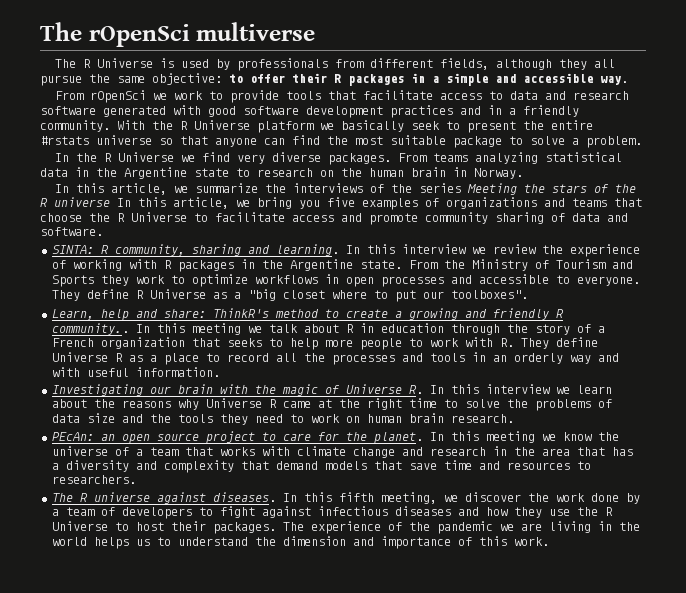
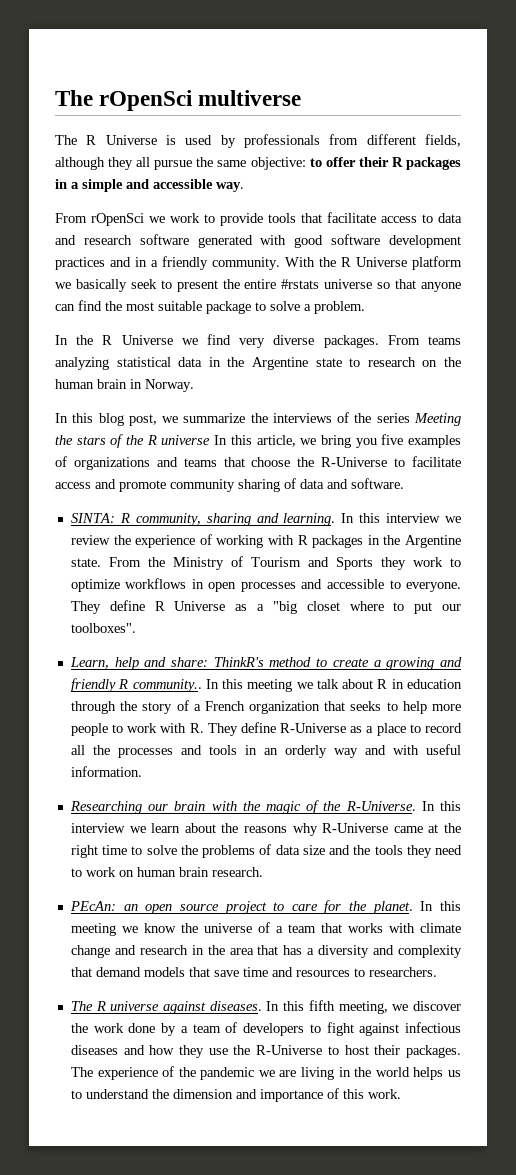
[111,183,168,195] article, -> [98,413,157,426] blog post,
[117,212,187,222] R Universe -> [321,457,388,467] R-Universe
[51,352,123,362] Universe R -> [280,723,347,733] R-Universe
[51,384,143,396] Investigating -> [69,801,142,814] Researching
[345,384,423,394] Universe R. -> [323,801,416,811] the R-Universe.
[205,398,277,408] Universe R -> [322,823,389,833] R-Universe
[604,507,613,516] [51,521,108,531] R Universe -> [256,1045,323,1055] R-Universe

